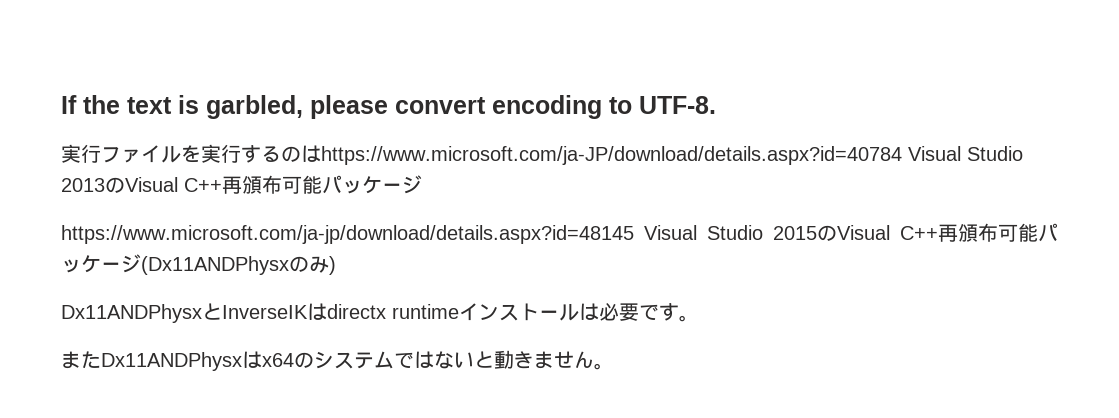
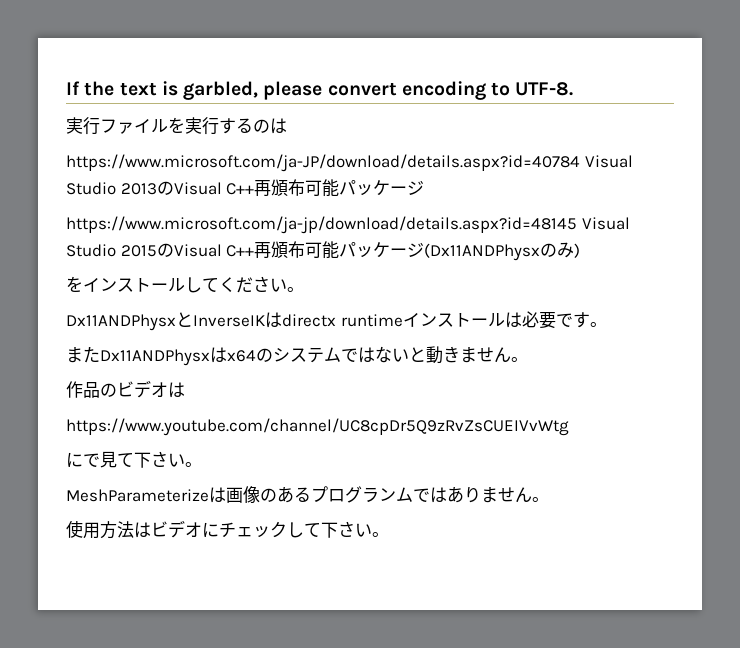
(321, 154) none -> (287, 126) //
(336, 265) none -> [66,276,304,293] // をインストールしてください。
(614, 366) none -> [66,380,185,398] [66,418,569,436] [66,451,202,468] [66,486,549,503] [66,520,389,539] // 作品のビデオは // https://www.youtube.com/channel/UC8cpDr5Q9zRvZsCUEIVvWtg // にで見て下さい。 // MeshParameterizeは画像のあるプログランムではありません。 // 使用方法はビデオにチェックして下さい。

